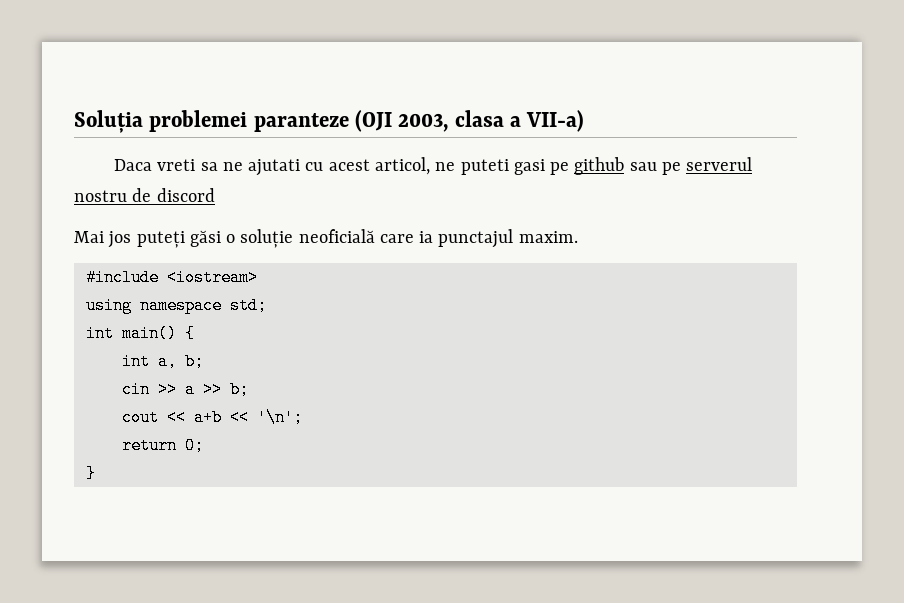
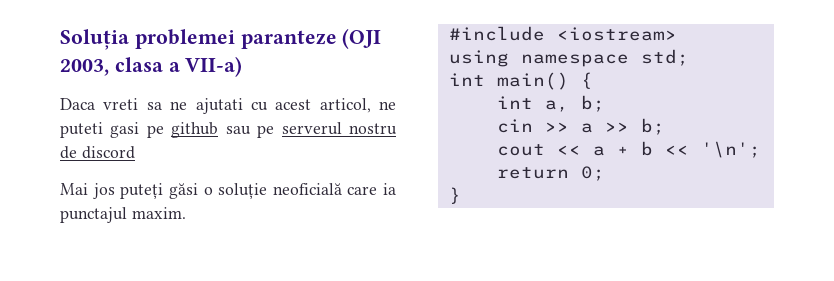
[193,409,222,426] a+b -> [592,141,653,156] a + b

